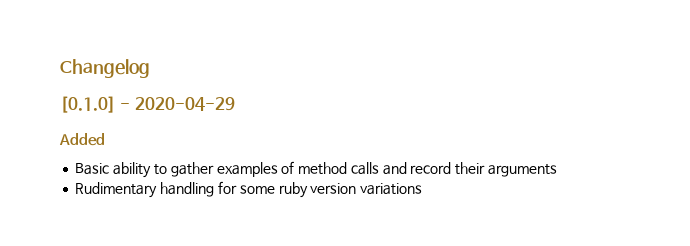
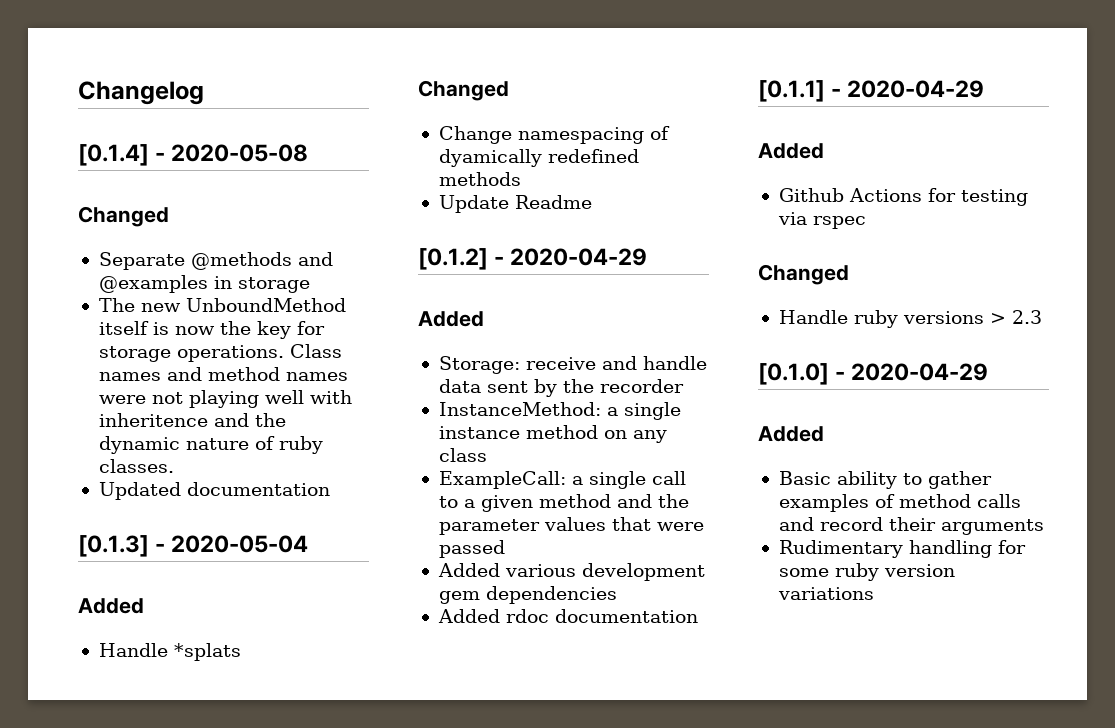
(150, 68) none -> [78,144,309,166] [78,206,169,227] [98,252,333,270] [98,275,310,293] [98,298,346,312] [98,321,325,339] [98,344,342,362] [98,367,348,381] [98,390,352,408] [98,413,286,427] [98,436,323,454] [98,459,174,473] [98,482,330,500] [78,535,309,557] [78,598,144,614] [98,643,241,661] [418,80,509,101] [438,126,670,144] [438,149,639,167] [438,172,521,186] [438,195,592,213] [418,248,648,270] [418,311,484,327] [438,356,707,374] [438,379,684,397] [438,402,681,420] [438,425,667,443] [438,448,487,462] [438,471,686,489] [438,494,689,512] [438,517,704,535] [438,540,505,558] [437,563,705,581] [438,586,617,604] [437,609,698,623] [758,80,985,102] [758,143,824,159] [778,188,1028,206] [777,212,866,229] [758,264,849,285] [778,310,1042,328] // [0.1.4] - 2020-05-08 // Changed // Separate @methods and @examples in storage // The new UnboundMethod itself is now the key for storage operations. Class names and method names were not playing well with inheritence and the dynamic nature of ruby classes. // Updated documentation // [0.1.3] - 2020-05-04 // Added // Handle *splats // Changed // Change namespacing of dyamically redefined methods // Update Readme // [0.1.2] - 2020-04-29 // Added // Storage: receive and handle data sent by the recorder // InstanceMethod: a single instance method on any class // ExampleCall: a single call to a given method and the parameter values that were passed // Added various development gem dependencies // Added rdoc documentation // [0.1.1] - 2020-04-29 // Added // Github Actions for testing via rspec // Changed // Handle ruby versions > 2.3

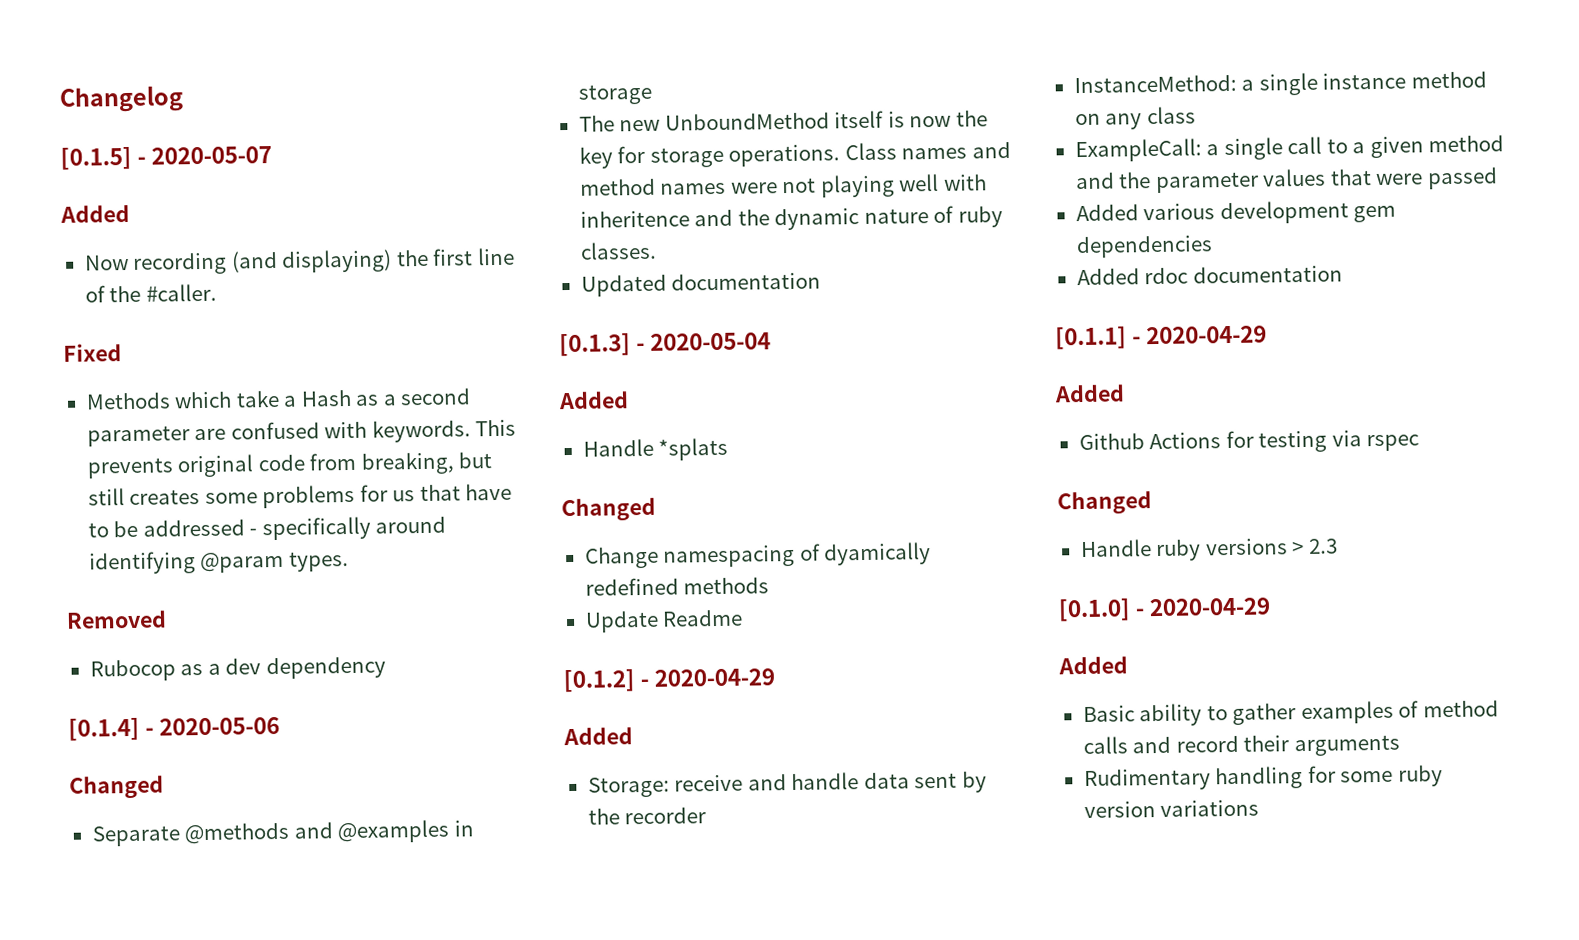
(204, 93) none -> [60,146,273,170] [60,204,130,223] [84,247,515,275] [84,283,217,303] [63,343,122,362] [85,388,472,410] [86,419,517,447] [86,451,493,479] [87,483,513,509] [87,516,447,541] [88,551,349,575] [66,610,167,629] [89,656,386,682] // [0.1.5] - 2020-05-07 // Added // Now recording (and displaying) the first line of the #caller. // Fixed // Methods which take a Hash as a second parameter are confused with keywords. This prevents original code from breaking, but still creates some problems for us that have to be addressed - specifically around identifying @param types. // Removed // Rubocop as a dev dependency
[171,144,309,162] 2020-05-08 -> [159,716,281,736] 2020-05-06

